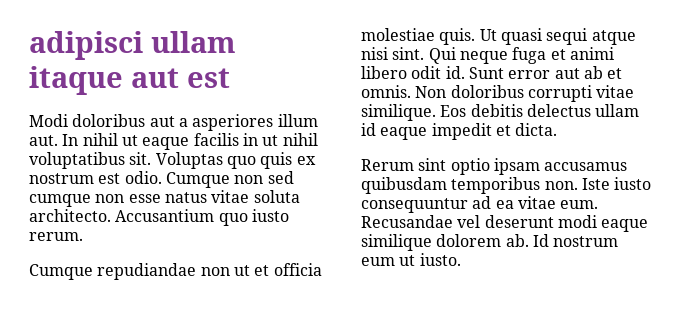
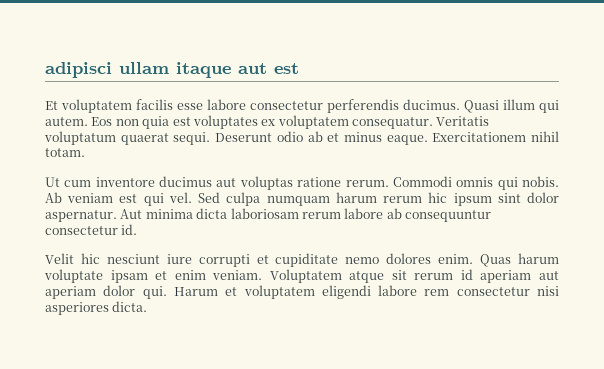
[29,114,318,131] [29,133,318,150] [29,152,316,169] [29,171,294,188] [29,190,300,207] [29,209,289,226] [29,232,83,241] [29,263,322,280] [361,28,636,45] [361,47,614,64] [361,66,623,79] [361,85,635,102] [361,104,640,121] [361,123,558,140] [361,158,628,175] [361,177,652,194] [361,196,599,213] [361,215,649,232] [361,234,619,251] [361,253,461,266] Modi doloribus aut a asperiores illum aut. In nihil ut eaque facilis in ut nihil voluptatibus sit. Voluptas quo quis ex nostrum est odio. Cumque non sed cumque non esse natus vitae soluta architecto. Accusantium quo iusto rerum. // Cumque repudiandae non ut et officia molestiae quis. Ut quasi sequi atque nisi sint. Qui neque fuga et animi libero odit id. Sunt error aut ab et omnis. Non doloribus corrupti vitae similique. Eos debitis delectus ullam id eaque impedit et dicta. // Rerum sint optio ipsam accusamus quibusdam temporibus non. Iste iusto consequuntur ad ea vitae eum. Recusandae vel deserunt modi eaque similique dolorem ab. Id nostrum eum ut iusto. -> [45,99,559,113] [45,115,490,129] [44,131,559,145] [45,148,85,157] [45,176,559,190] [45,192,559,206] [45,208,491,222] [45,224,138,235] [45,253,560,267] [44,269,559,283] [45,285,559,299] [45,301,148,315] Et voluptatem facilis esse labore consectetur perferendis ducimus. Quasi illum qui autem. Eos non quia est voluptates ex voluptatem consequatur. Veritatis voluptatum quaerat sequi. Deserunt odio ab et minus eaque. Exercitationem nihil totam. // Ut cum inventore ducimus aut voluptas ratione rerum. Commodi omnis qui nobis. Ab veniam est qui vel. Sed culpa numquam harum rerum hic ipsum sint dolor aspernatur. Aut minima dicta laboriosam rerum labore ab consequuntur consectetur id. // Velit hic nesciunt iure corrupti et cupiditate nemo dolores enim. Quas harum voluptate ipsam et enim veniam. Voluptatem atque sit rerum id aperiam aut aperiam dolor qui. Harum et voluptatem eligendi labore rem consectetur nisi asperiores dicta.

